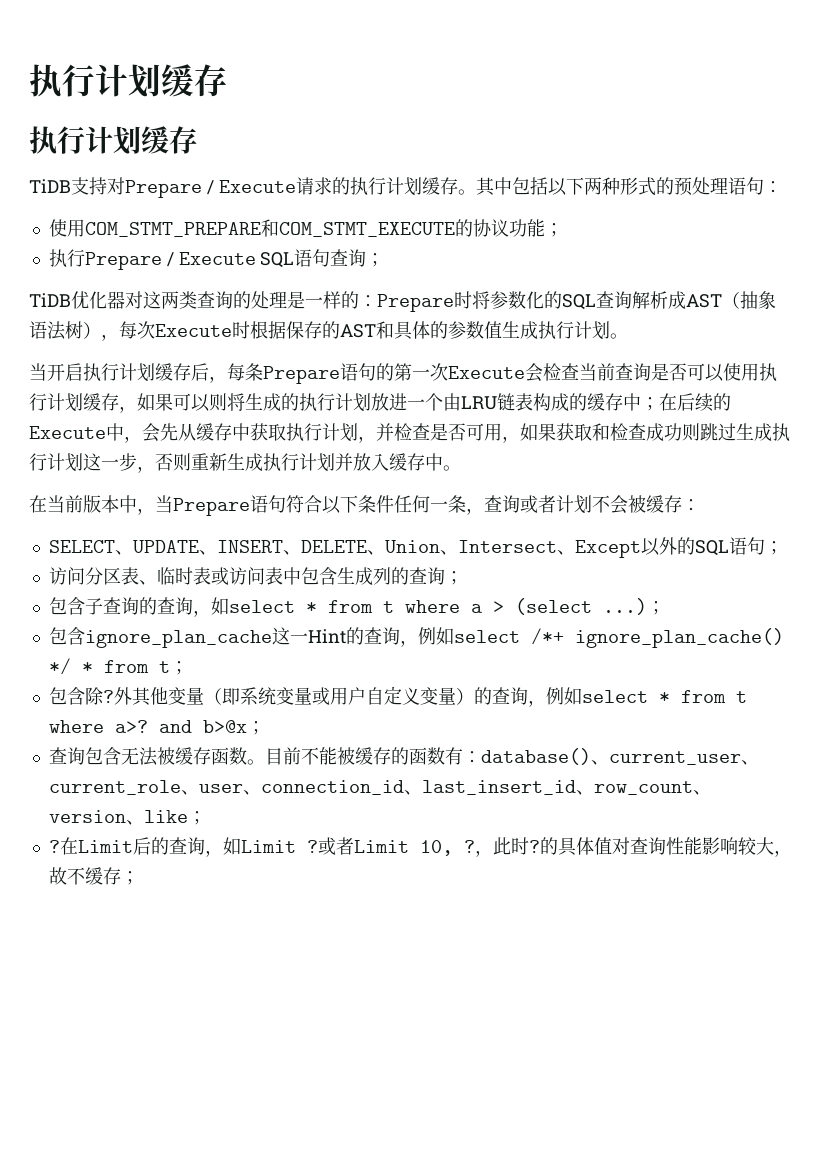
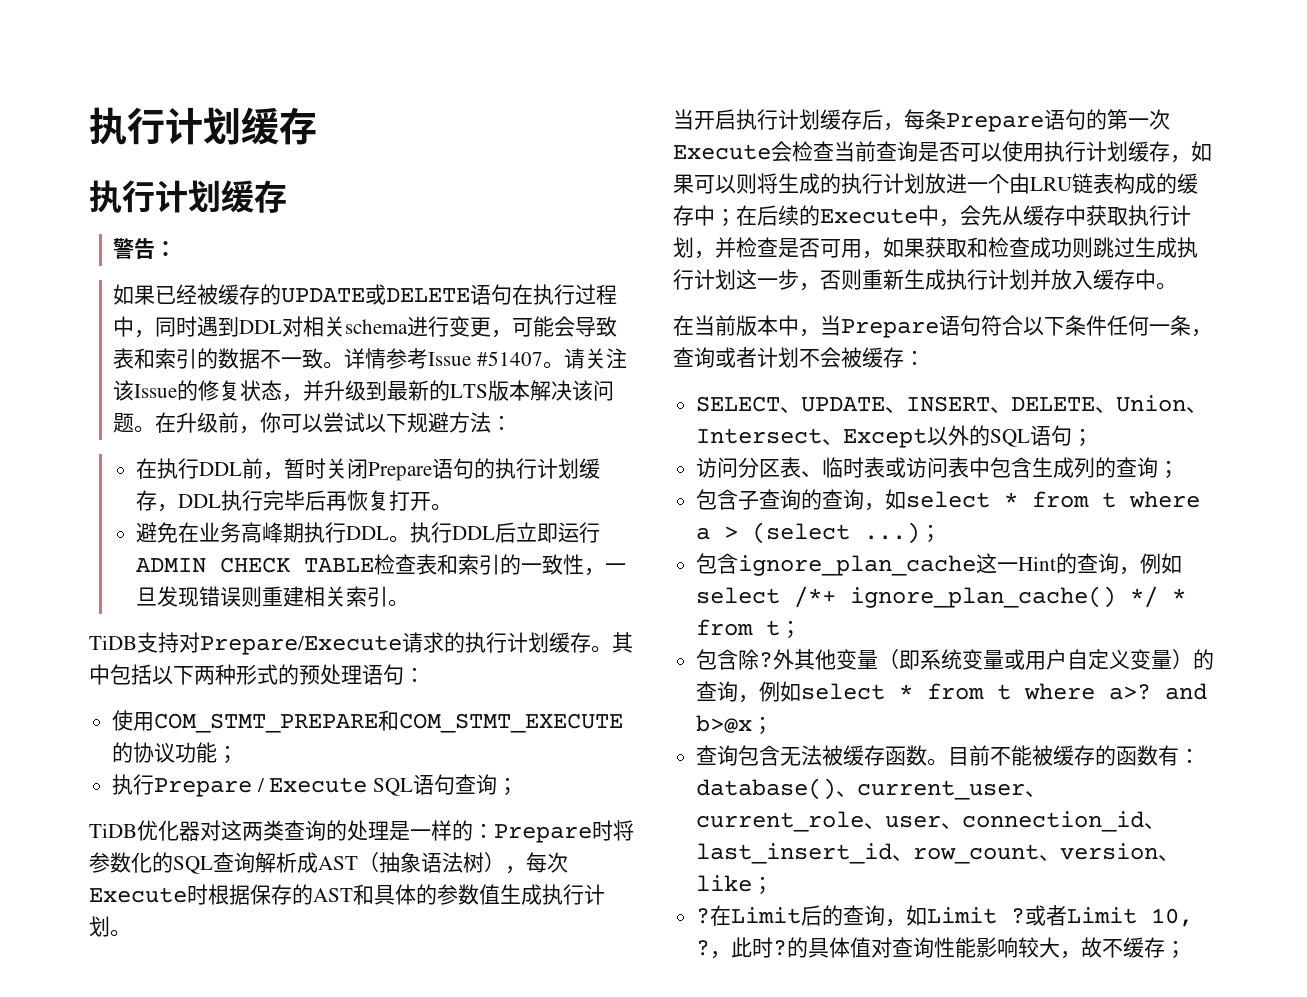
(197, 140) none -> [113,238,177,259] [113,284,618,305] [113,316,618,338] [113,348,627,369] [113,380,615,402] [113,412,513,434] [136,458,601,481] [136,490,453,512] [136,522,601,543] [136,554,627,576] [136,586,410,607] // 警告： // 如果已经被缓存的UPDATE或DELETE语句在执行过程中，同时遇到DDL对相关schema进行变更，可能会导致表和索引的数据不一致。详情参考Issue #51407。请关注该Issue的修复状态，并升级到最新的LTS版本解决该问题。在升级前，你可以尝试以下规避方法： // 在执行DDL前，暂时关闭Prepare语句的执行计划缓存，DDL执行完毕后再恢复打开。 // 避免在业务高峰期执行DDL。执行DDL后立即运行ADMIN CHECK TABLE检查表和索引的一致性，一旦发现错误则重建相关索引。
[125,180,296,198] Prepare / Execute -> [200,635,402,655] Prepare/Execute

